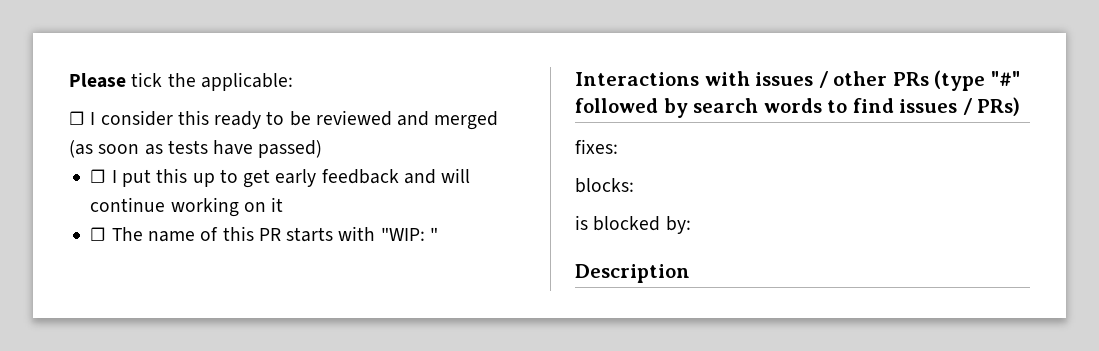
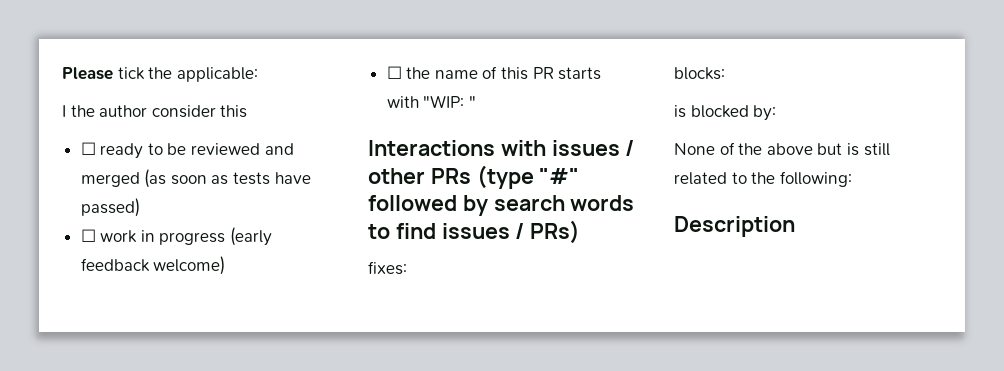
[69,111,96,125] ☐ I -> [62,105,148,117] I the author
(209, 117) none -> [80,142,96,155] // ☐
[111,168,471,188] [90,197,284,217] [90,227,143,241] I put this up to get early feedback and will continue working on it // ☐ The -> [100,227,273,246] [80,256,226,275] [386,66,431,79] work in progress (early feedback welcome) // ☐ the
(691, 225) none -> [674,142,890,156] [674,171,852,187] // None of the above but is still related to the following:

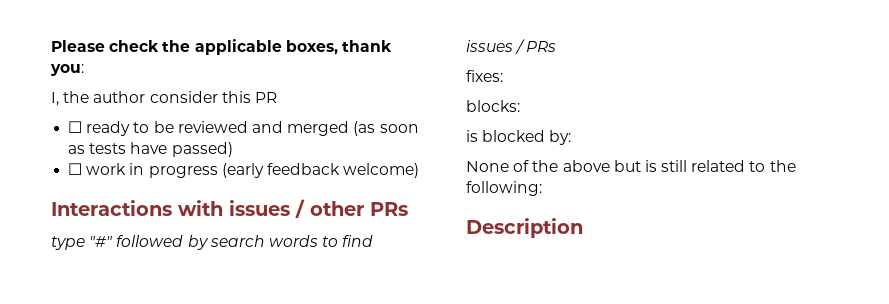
[117,67,258,82] [62,105,66,117] tick the applicable: // I -> [109,39,392,55] [50,64,84,76] [51,92,59,106] check the applicable boxes, thank you: // I,
(248, 111) none -> [254,92,277,103] PR
[386,66,602,80] [386,95,476,108] // ☐ the name of this PR starts with "WIP: " -> (420, 170) none
[476,165,534,189] (type -> [51,236,85,250] // type
[530,220,581,244] PRs) -> [526,41,557,52] PRs

